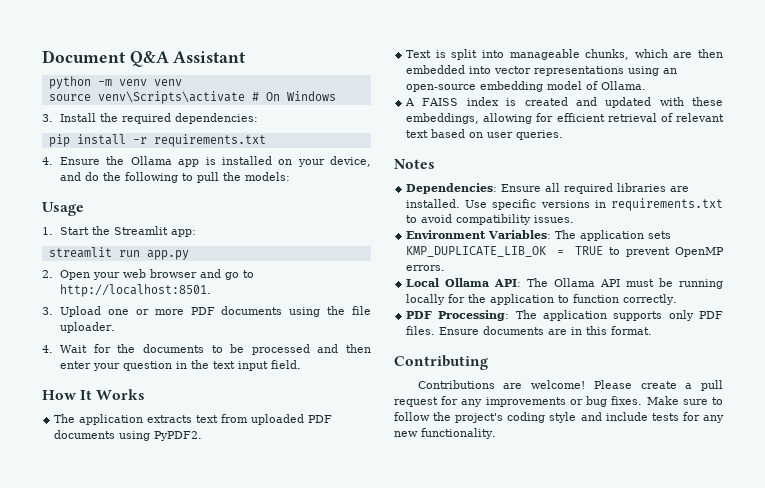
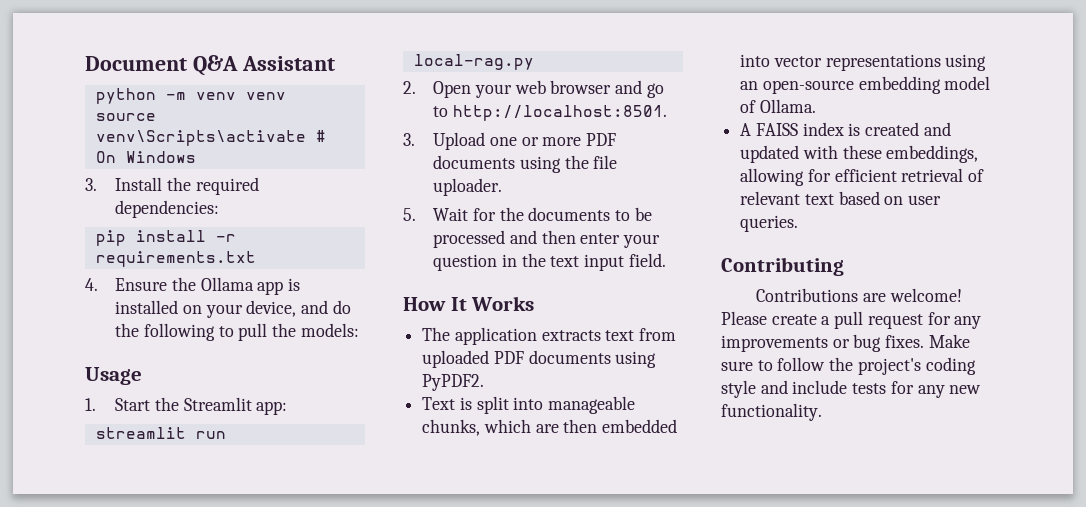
[146,250,189,260] app.py -> [413,54,534,70] local-rag.py
[42,345,53,353] 4. -> [403,208,416,221] 5.
[394,159,435,169] [406,183,690,194] [406,198,723,211] [406,214,575,225] [406,230,672,241] [406,246,724,257] [406,265,446,271] [406,278,723,289] [406,294,678,305] [406,310,723,321] [406,326,653,335] // Notes // Dependencies: Ensure all required libraries are installed. Use specific versions in requirements.txt to avoid compatibility issues. // Environment Variables: The application sets KMP_DUPLICATE_LIB_OK = TRUE to prevent OpenMP errors. // Local Ollama API: The Ollama API must be running locally for the application to function correctly. // PDF Processing: The application supports only PDF files. Ensure documents are in this format. -> (799, 223) none

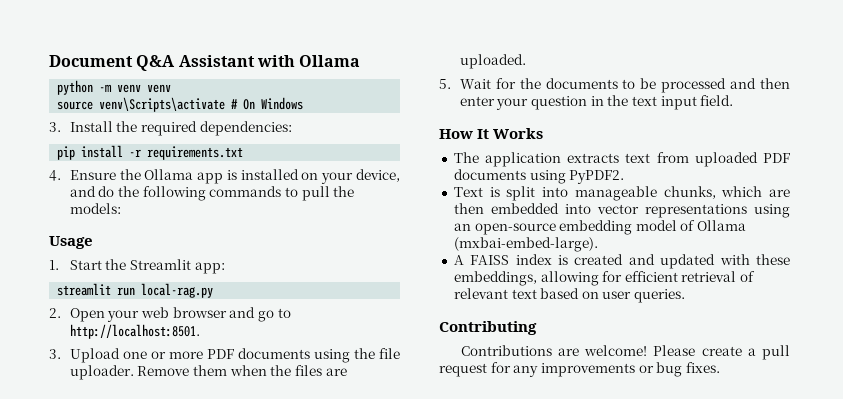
(335, 63) none -> [256,55,361,67] with Ollama
(215, 332) none -> [209,186,282,197] commands
(503, 187) none -> [137,365,347,376] [459,54,526,69] Remove them when the files are uploaded.
[759,99,816,113] Ollama. -> [697,220,747,231] [453,237,598,252] Ollama (mxbai-embed-large).
[928,334,970,348] [721,357,976,375] [721,380,982,398] [721,403,822,421] Make sure to follow the project's coding style and include tests for any new functionality. -> (720, 367) none

